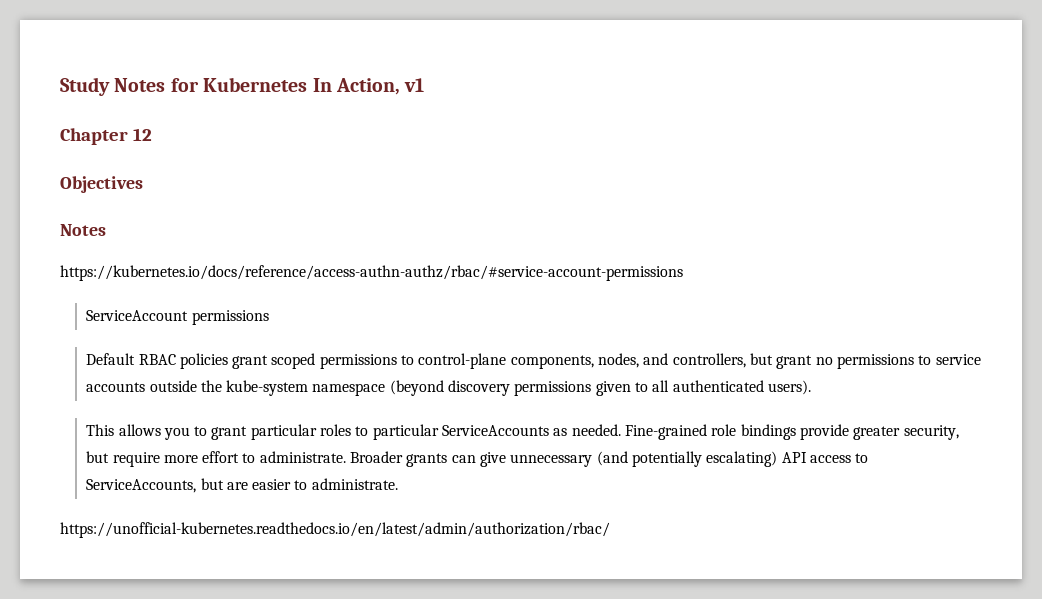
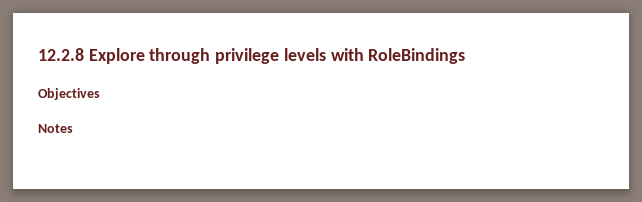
[60,77,425,96] [60,128,152,145] [60,176,143,193] [60,224,106,236] [60,265,683,281] [86,310,269,325] [86,353,981,369] [86,380,812,396] [86,424,959,440] [86,451,869,467] [86,478,398,493] [60,522,610,538] Study Notes for Kubernetes In Action, v1 // Chapter 12 // Objectives // Notes // https://kubernetes.io/docs/reference/access-authn-authz/rbac/#service-account-permissions // ServiceAccount permissions // Default RBAC policies grant scoped permissions to control-plane components, nodes, and controllers, but grant no permissions to service accounts outside the kube-system namespace (beyond discovery permissions given to all authenticated users). // This allows you to grant particular roles to particular ServiceAccounts as needed. Fine-grained role bindings provide greater security, but require more effort to administrate. Broader grants can give unnecessary (and potentially escalating) API access to ServiceAccounts, but are easier to administrate. // https://unofficial-kubernetes.readthedocs.io/en/latest/admin/authorization/rbac/ -> [38,48,466,64] [38,88,100,100] [38,124,73,133] 12.2.8 Explore through privilege levels with RoleBindings // Objectives // Notes

